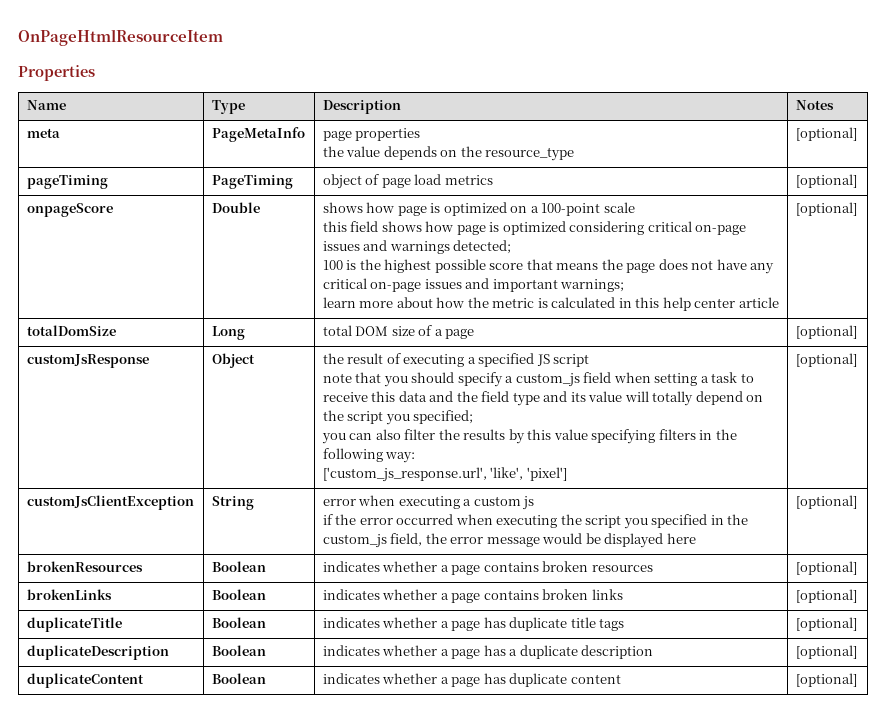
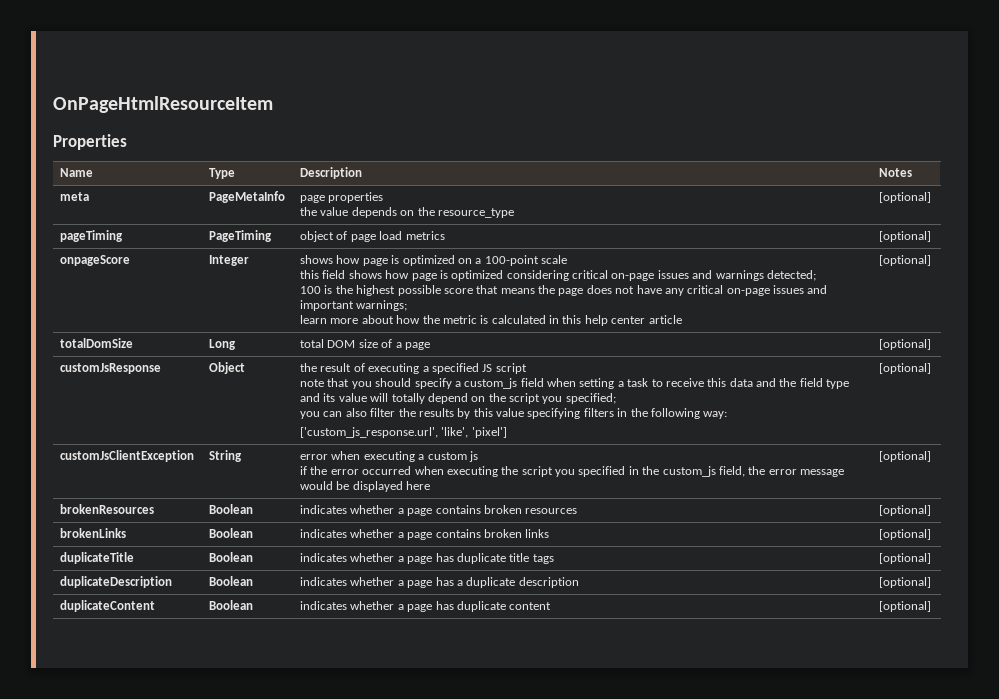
[211,202,260,213] Double -> [209,255,250,266] Integer

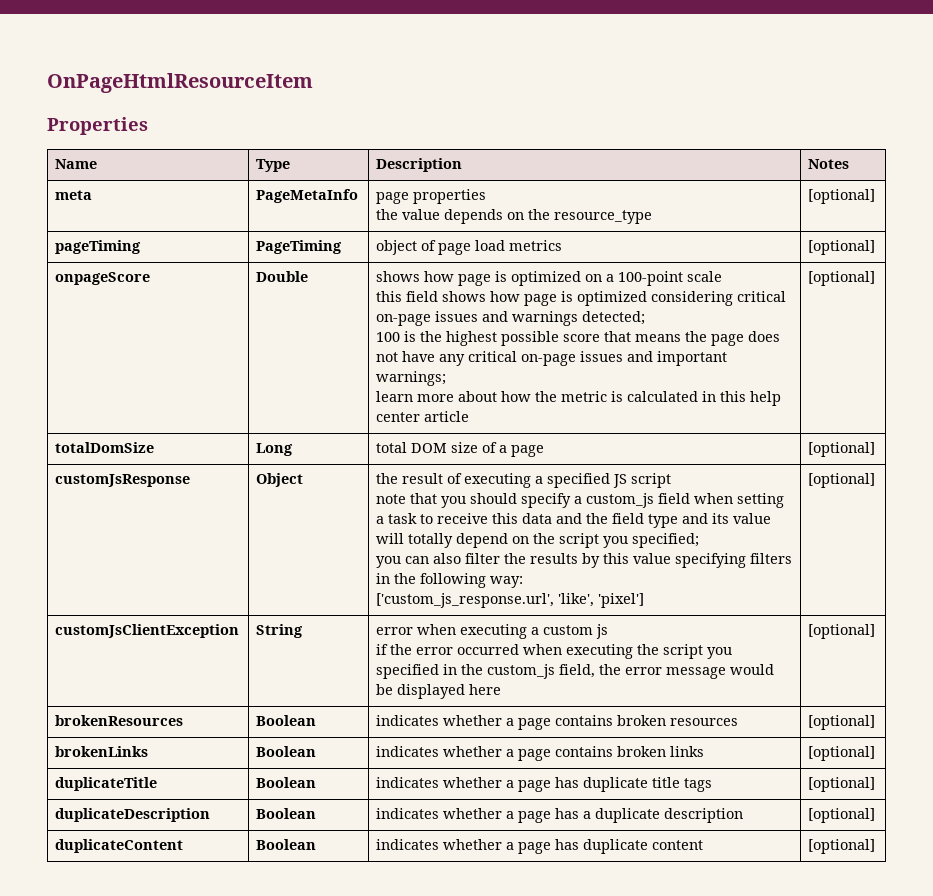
[209,255,250,266] Integer -> [256,271,309,282] Double

